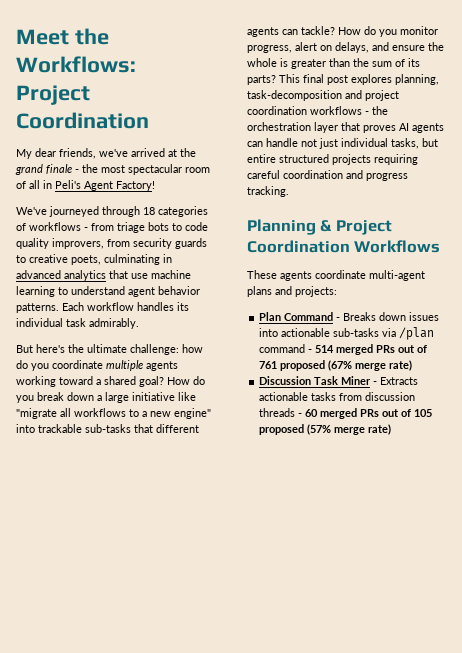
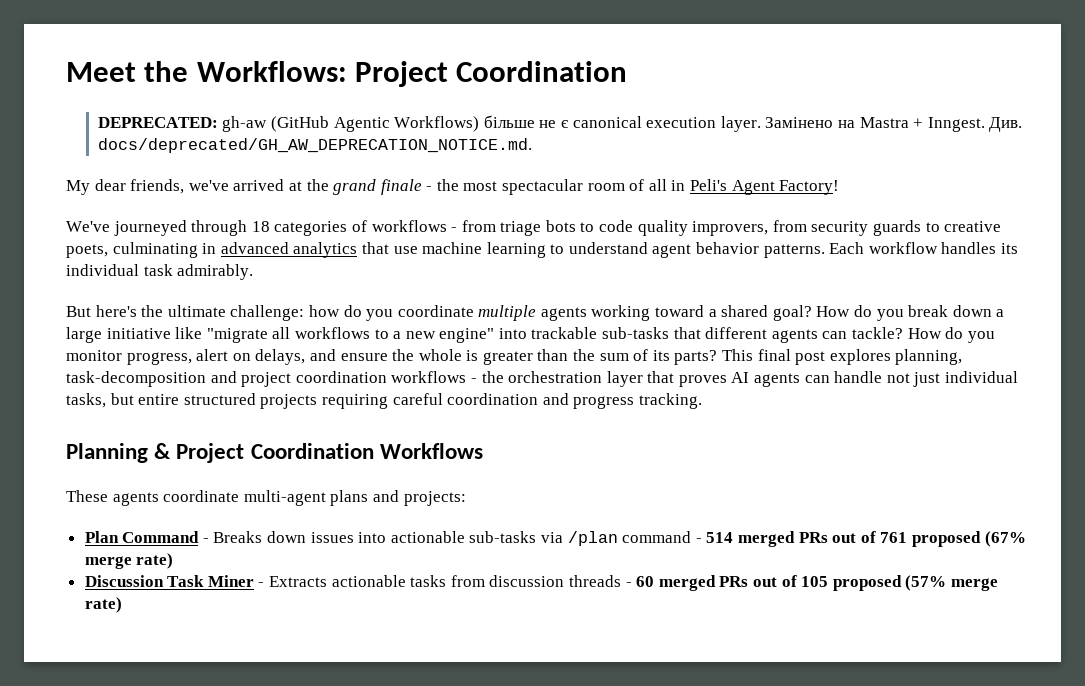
(149, 120) none -> [97,115,1023,132] [97,138,532,153] // DEPRECATED: gh-aw (GitHub Agentic Workflows) більше не є canonical execution layer. Замінено на Mastra + Inngest. Див. docs/deprecated/GH_AW_DEPRECATION_NOTICE.md.

